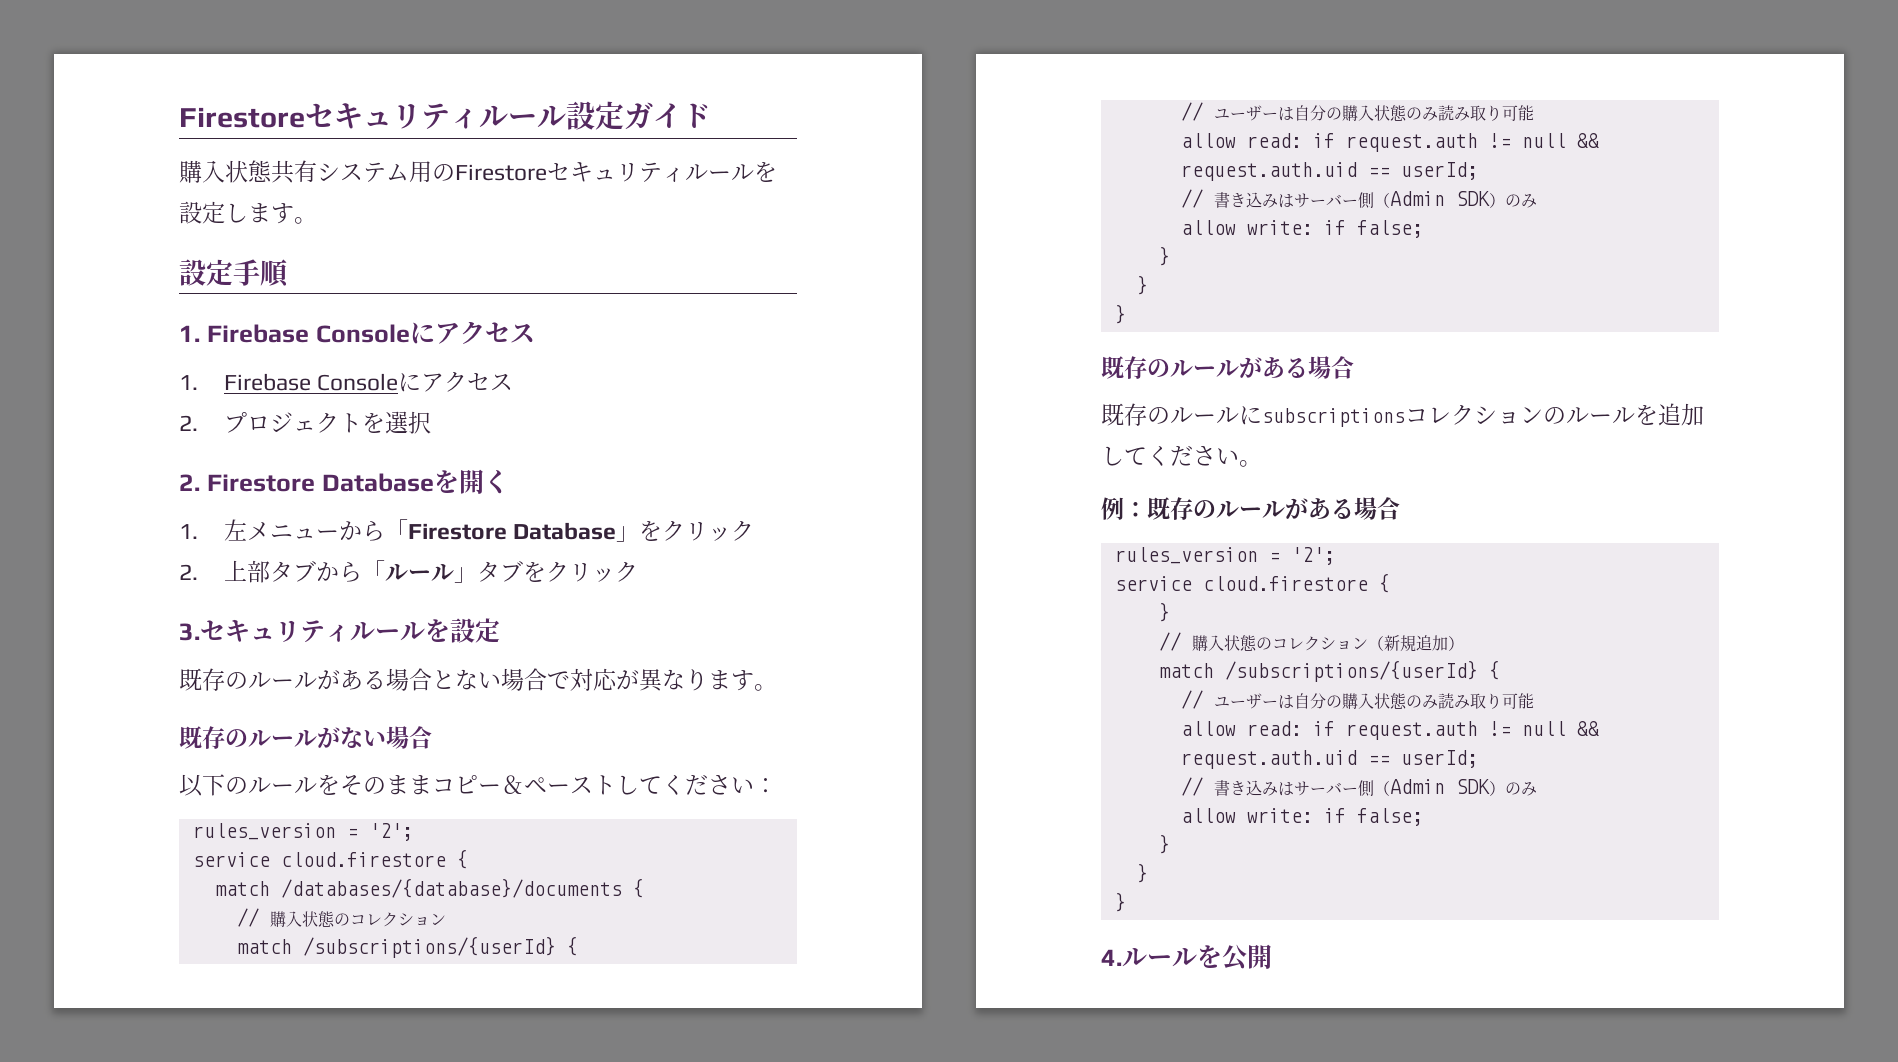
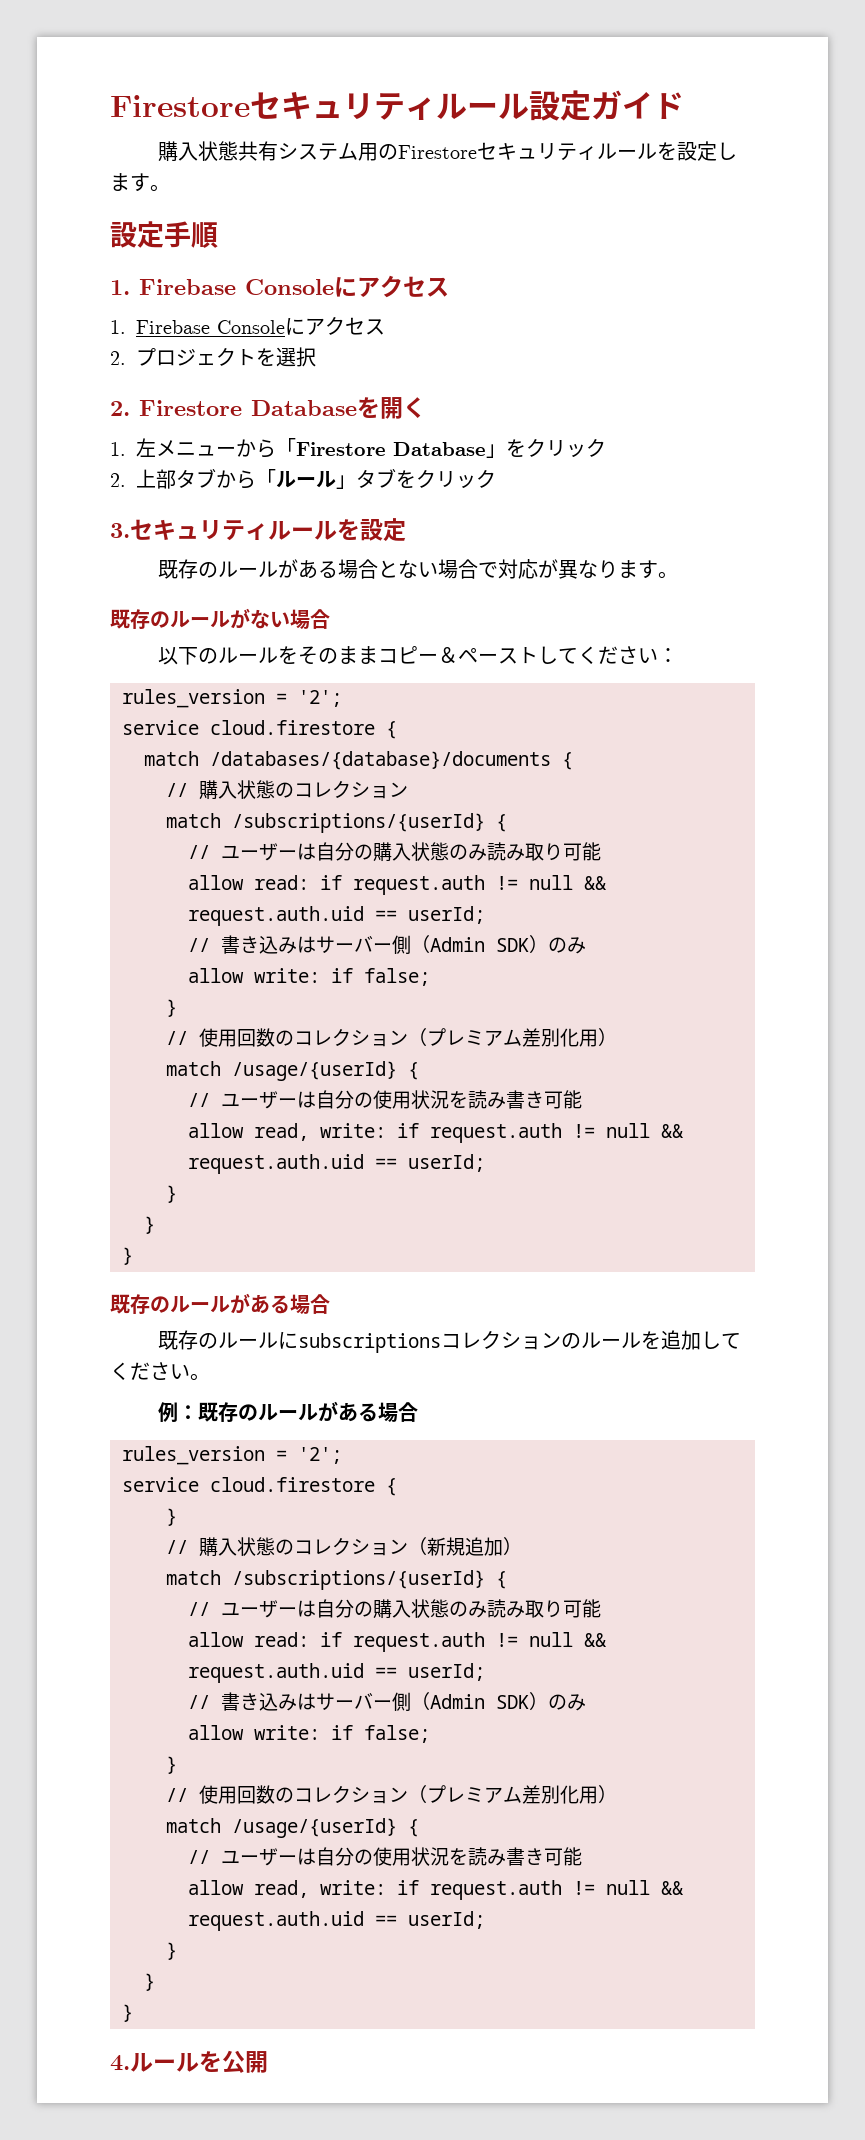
(1170, 256) none -> [166,1028,617,1047] [166,1061,419,1081] [188,1090,582,1109] [188,1123,684,1143] [188,1154,485,1174] [166,1185,177,1203] // // 使用回数のコレクション（プレミアム差別化用） // match /usage/{userId} { // // ユーザーは自分の使用状況を読み書き可能 // allow read, write: if request.auth != null && request.auth.uid == userId; // }
(1170, 844) none -> [166,1785,617,1804] [166,1818,419,1838] [188,1847,582,1866] [188,1880,684,1900] [188,1911,485,1931] [166,1942,177,1960] // // 使用回数のコレクション（プレミアム差別化用） // match /usage/{userId} { // // ユーザーは自分の使用状況を読み書き可能 // allow read, write: if request.auth != null && request.auth.uid == userId; // }

